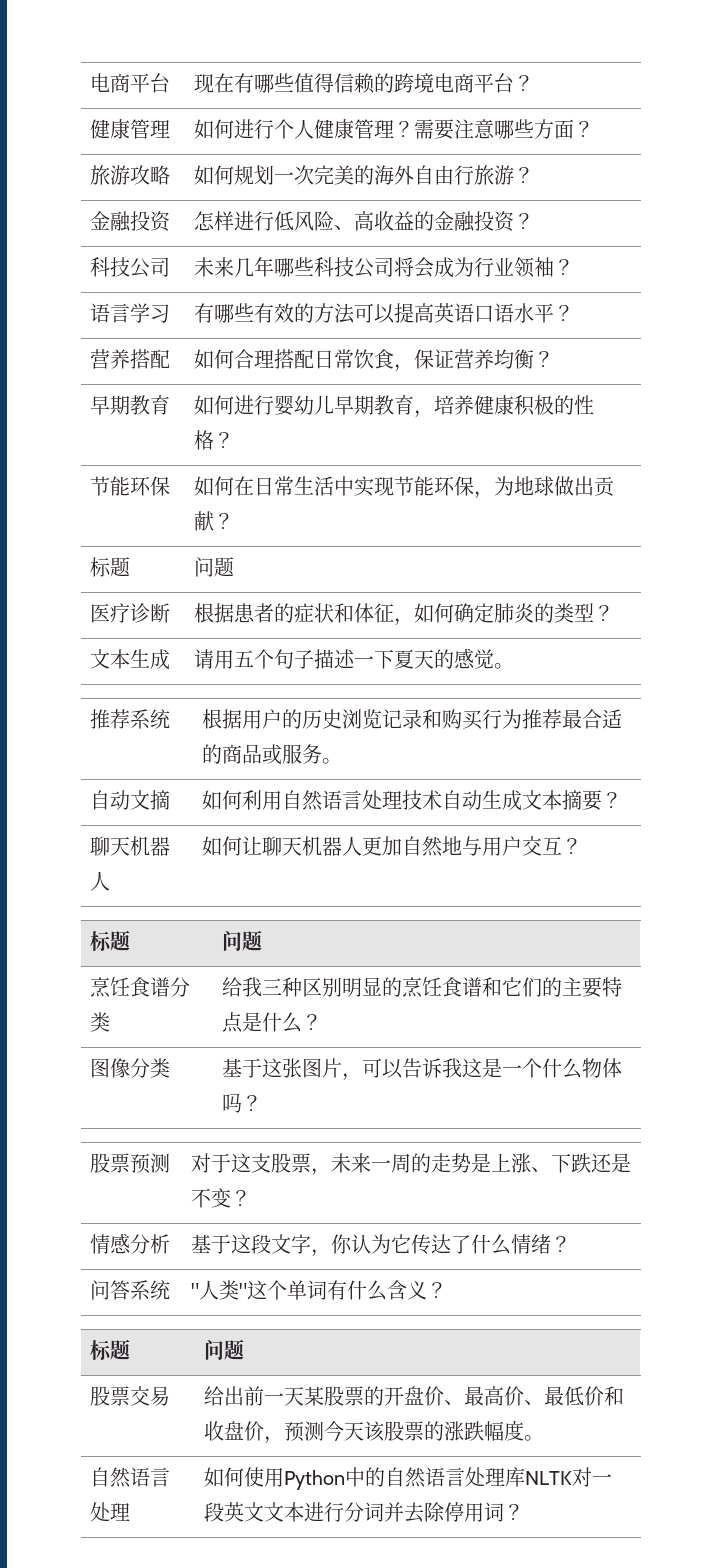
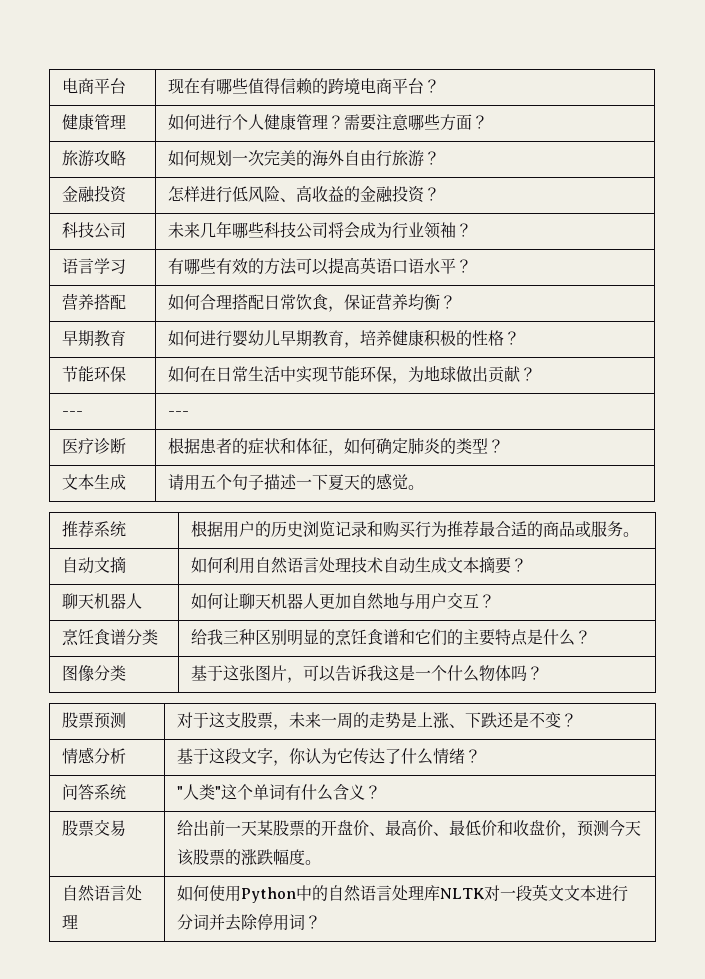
[90,557,131,577] [194,557,235,577] 标题 | 问题 -> [61,411,83,416] [167,411,189,416] --- | ---
[90,930,131,952] [222,930,263,951] // 标题 | 问题 -> (495, 601) none
[90,1339,131,1361] [204,1339,245,1360] // 标题 | 问题 -> (381, 792) none

